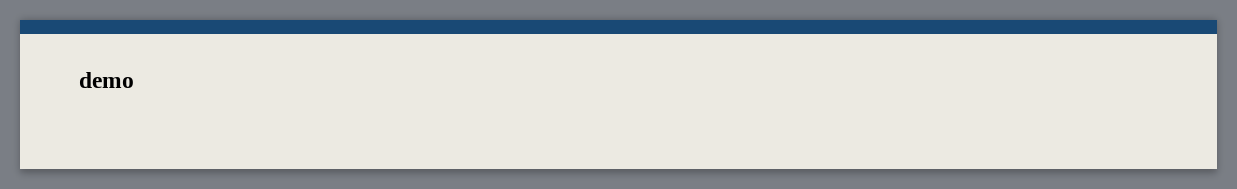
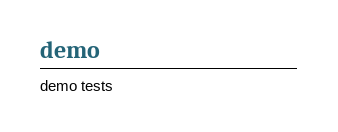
[79,72,134,88] demo -> [40,41,100,58] [40,80,114,91] demo // demo tests

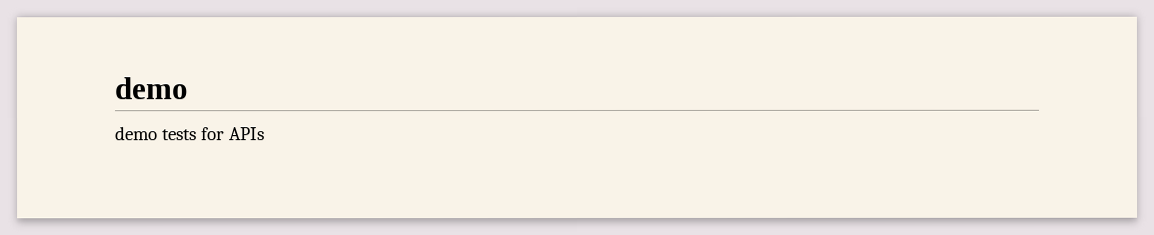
(114, 86) none -> [201,127,266,141] for APIs

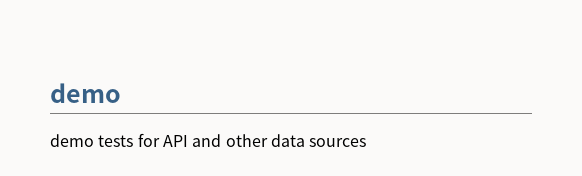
[229,127,266,141] APIs -> [162,134,367,147] API and other data sources

